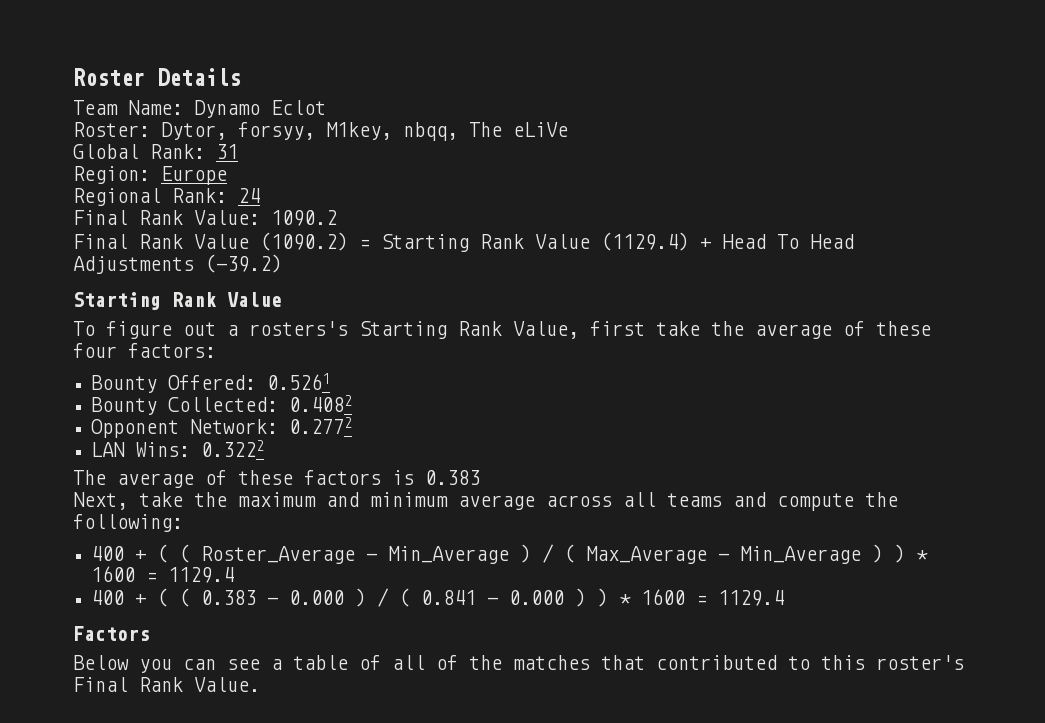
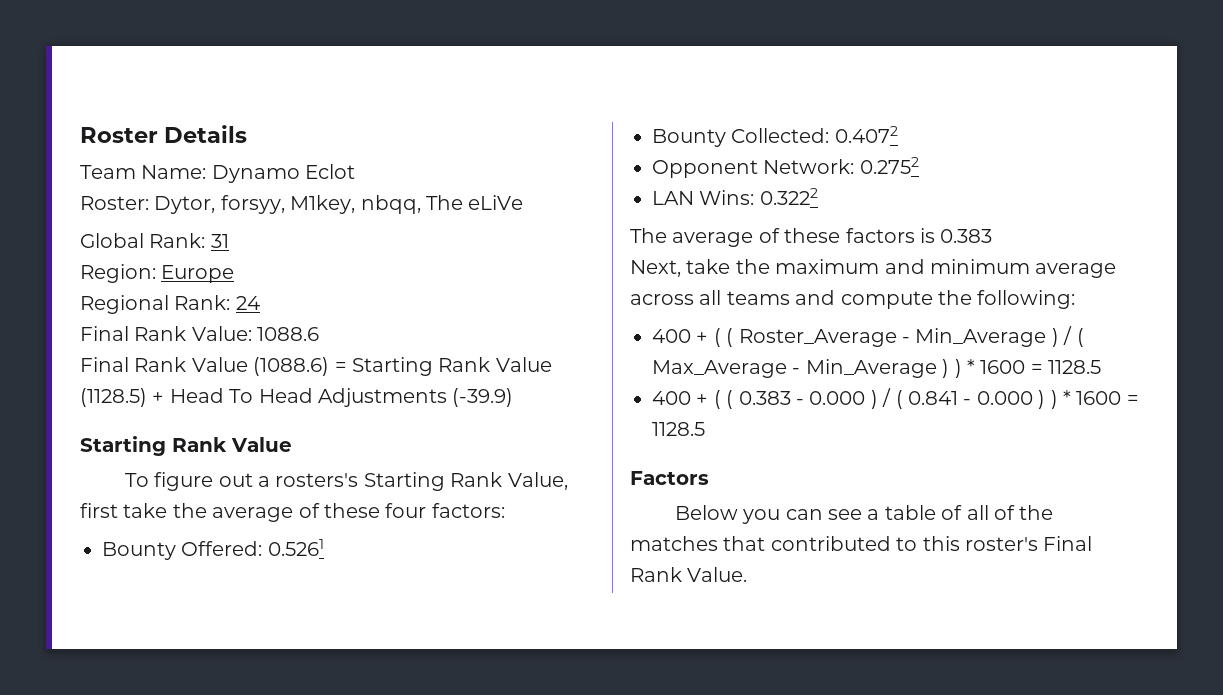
[271,210,337,226] 1090.2 -> [257,327,320,341] 1088.6
[260,232,348,251] (1090.2) -> [253,357,330,376] (1088.6)
[601,232,689,251] (1129.4) -> [80,388,147,407] (1128.5)
[205,254,282,273] (-39.2) -> [452,388,514,407] (-39.9)
[289,395,353,412] 0.4082 -> [834,126,898,143] 0.4072
[289,417,353,434] 0.2772 -> [859,157,919,174] 0.2752
[168,567,235,583] 1129.4 -> [1048,360,1102,374] 1128.5
[718,590,785,606] 1129.4 -> [652,422,705,436] 1128.5

